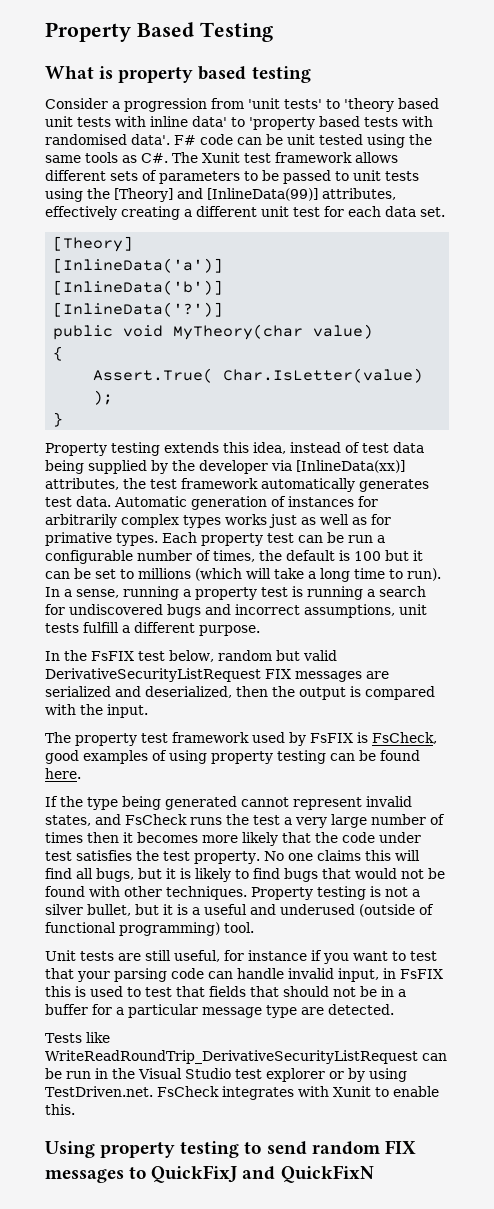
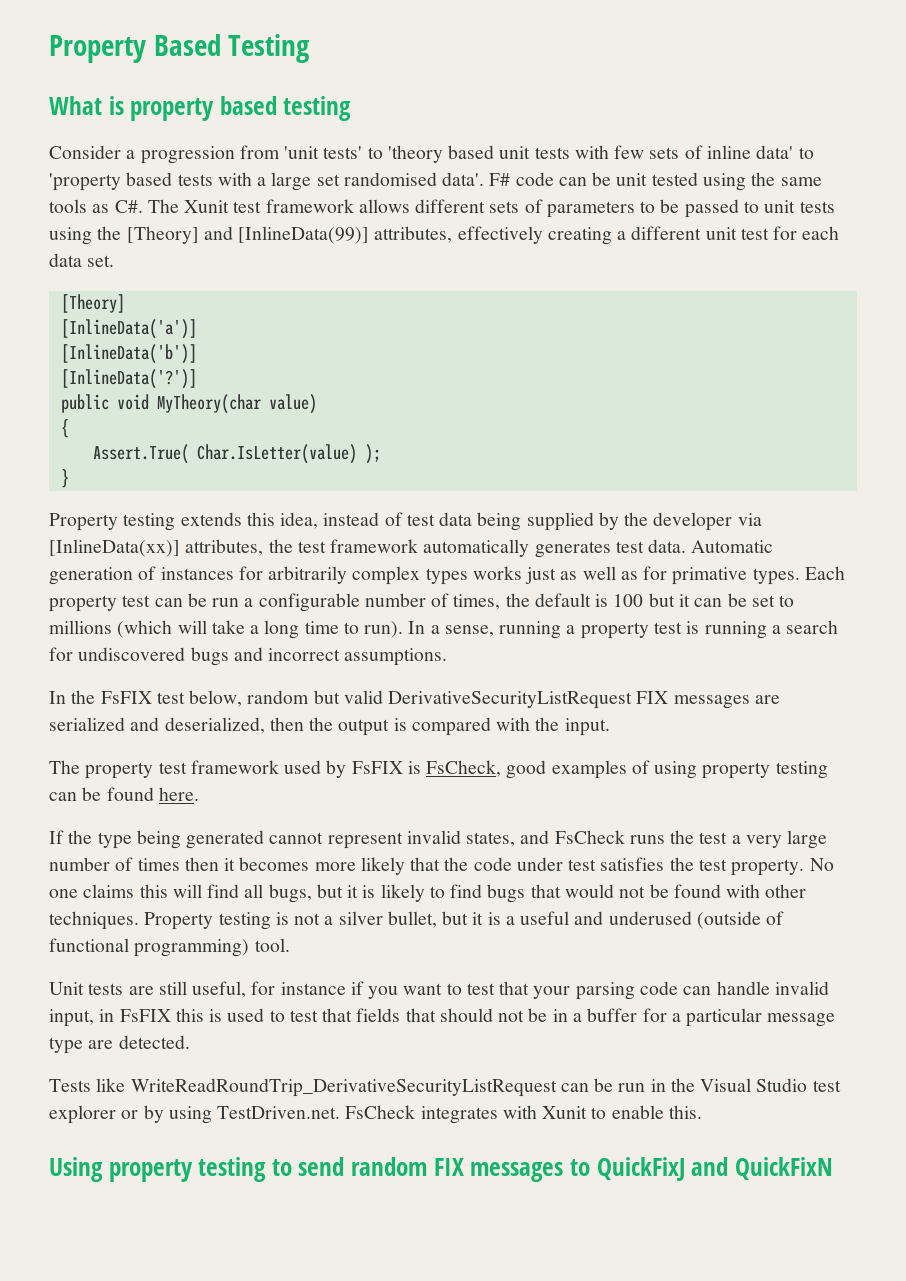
(146, 121) none -> [614,145,703,159] few sets of
(433, 121) none -> [257,172,340,191] a large set
[304,604,427,618] [45,622,260,636] assumptions, unit tests fulfill a different purpose. -> [344,648,448,666] assumptions.

